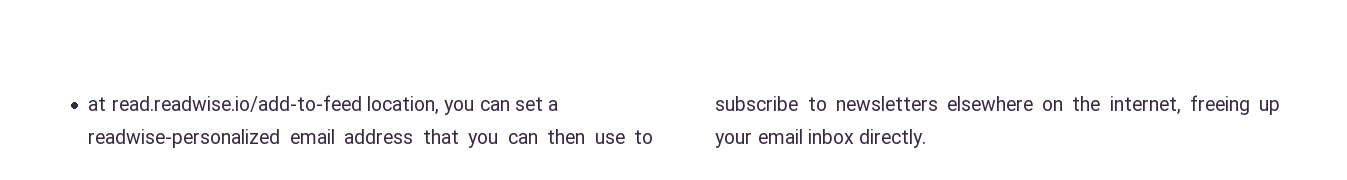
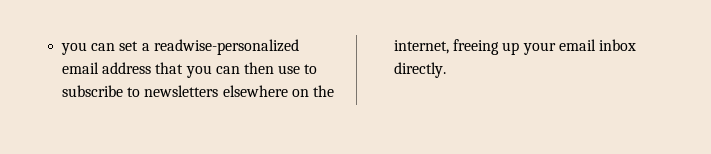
[88,95,439,115] at read.readwise.io/add-to-feed location, -> (61, 48) none

